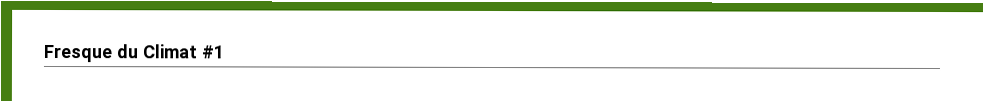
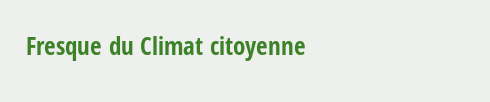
[200,45,225,59] #1 -> [209,36,306,61] citoyenne

